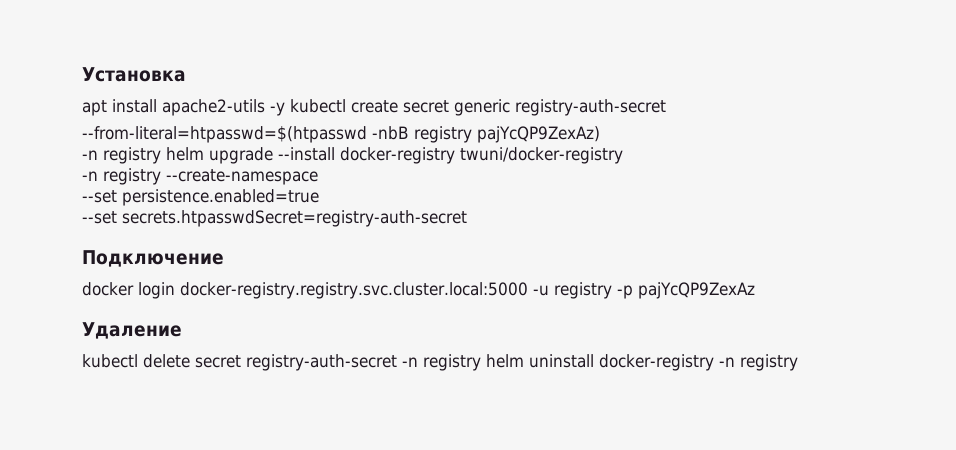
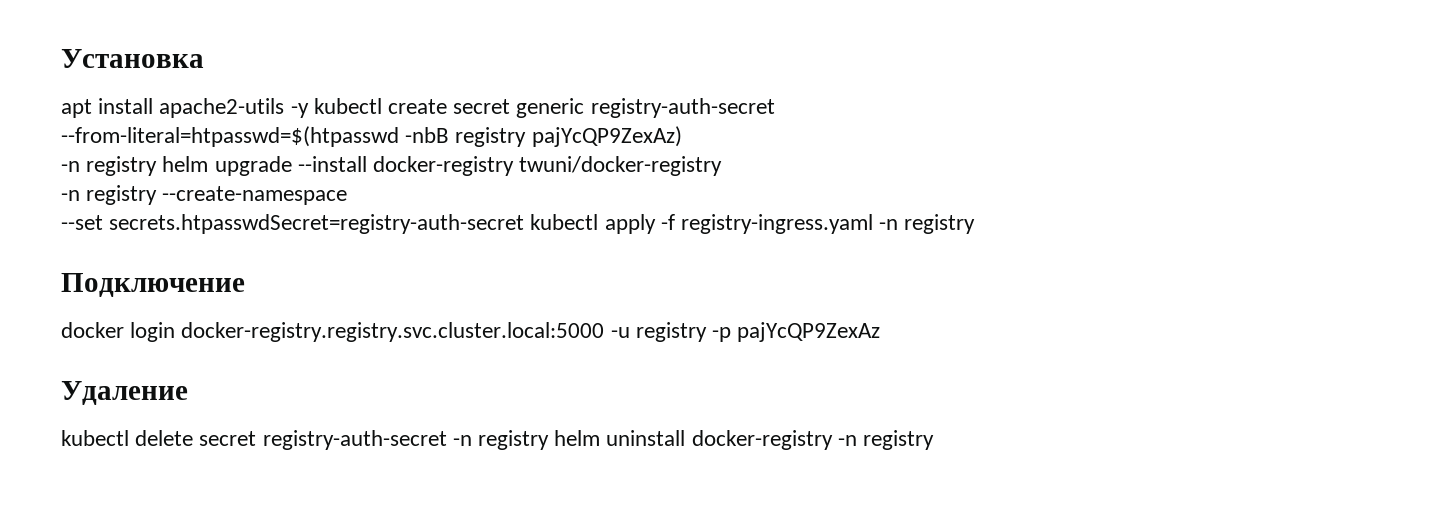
[82,189,319,206] // --set persistence.enabled=true -> (348, 195) none
(467, 218) none -> [530,214,976,234] kubectl apply -f registry-ingress.yaml -n registry

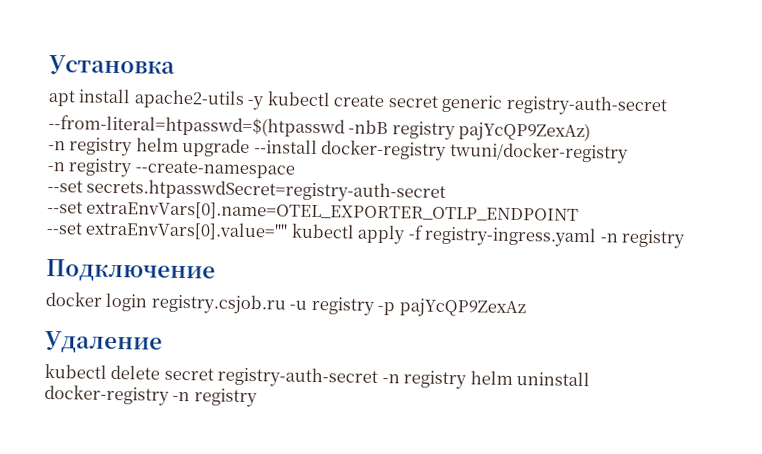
(525, 224) none -> [47,200,580,224] [46,220,289,241] // --set extraEnvVars[0].name=OTEL_EXPORTER_OTLP_ENDPOINT // --set extraEnvVars[0].value=""
[181,322,605,342] docker-registry.registry.svc.cluster.local:5000 -> [150,293,286,315] registry.csjob.ru

